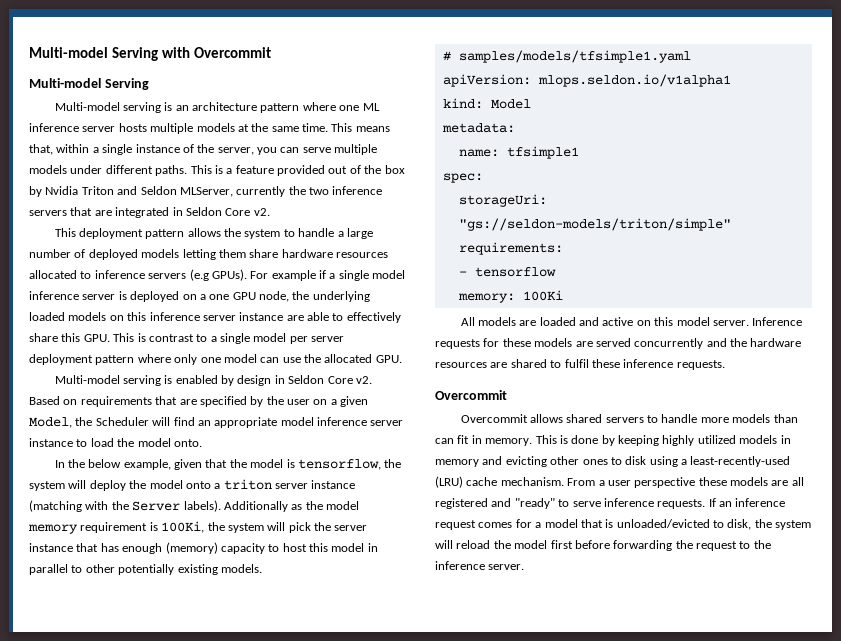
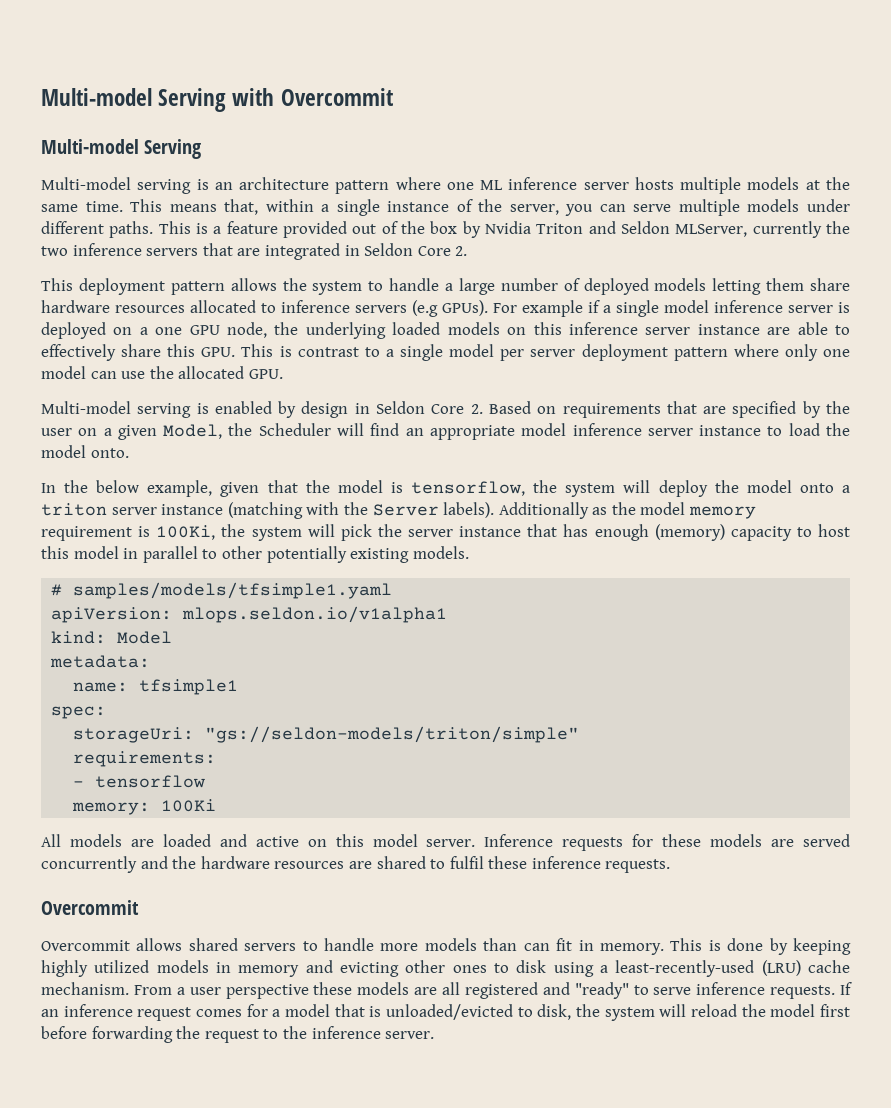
[253,208,270,216] v2. -> [455,246,468,256] 2.
[355,376,372,384] v2. -> [470,404,483,414] 2.

